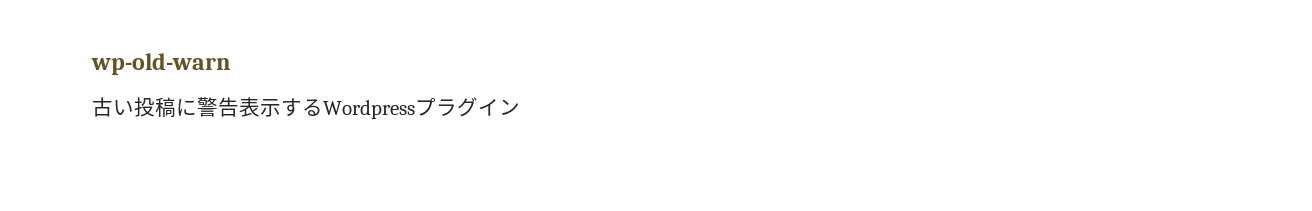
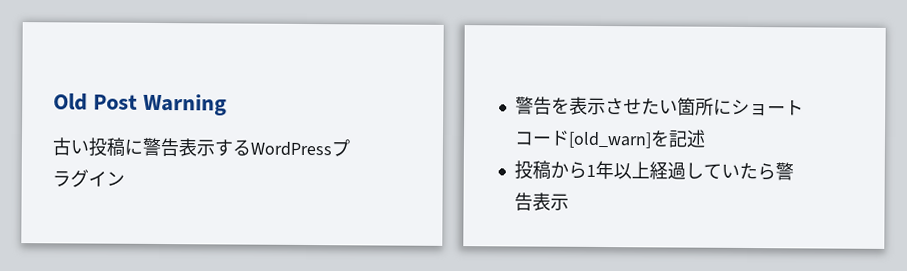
[91,53,231,75] wp-old-warn -> [53,93,228,116] Old Post Warning
[323,100,415,119] Wordpress -> [250,141,332,157] WordPress
(520, 107) none -> [514,96,804,117] [513,129,706,149] [513,160,794,181] [513,192,569,211] // 警告を表示させたい箇所にショートコード[old_warn]を記述 // 投稿から1年以上経過していたら警告表示

